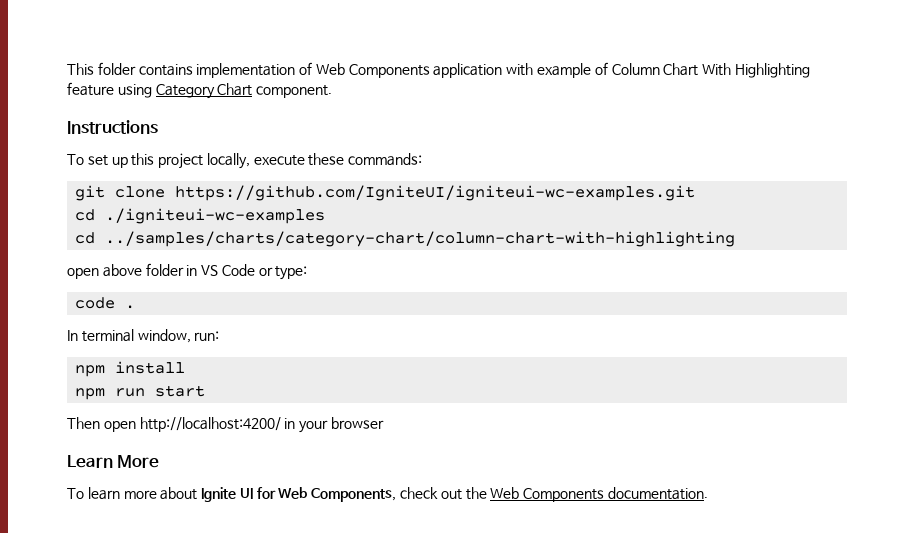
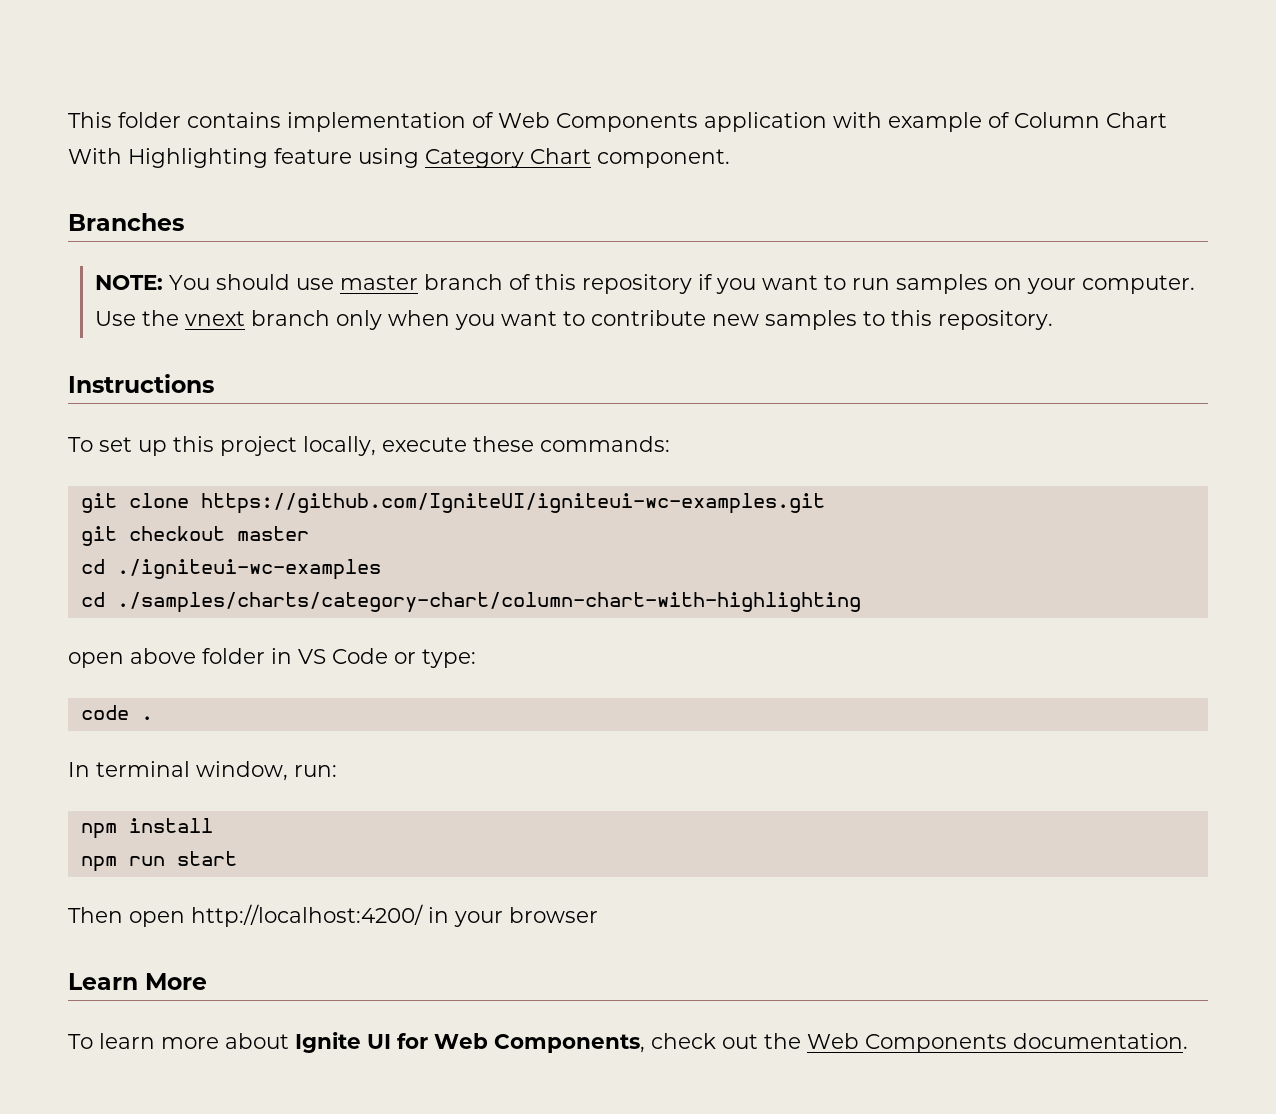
(333, 91) none -> [68,213,184,231] [95,274,1196,294] [95,310,1054,330] // Branches // NOTE: You should use master branch of this repository if you want to run samples on your computer. Use the vnext branch only when you want to contribute new samples to this repository.
(696, 193) none -> [80,526,309,546] // git checkout master
[105,231,736,247] ../samples/charts/category-chart/column-chart-with-highlighting -> [116,592,861,613] ./samples/charts/category-chart/column-chart-with-highlighting

